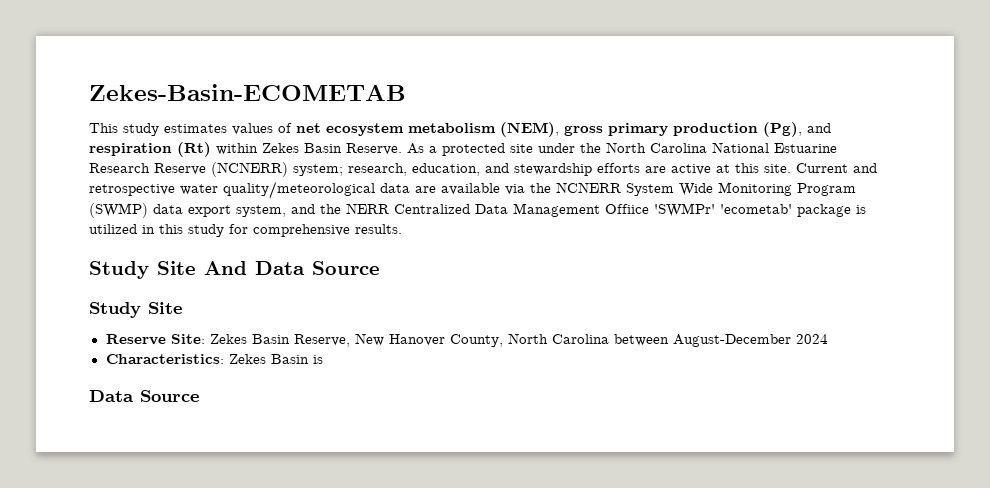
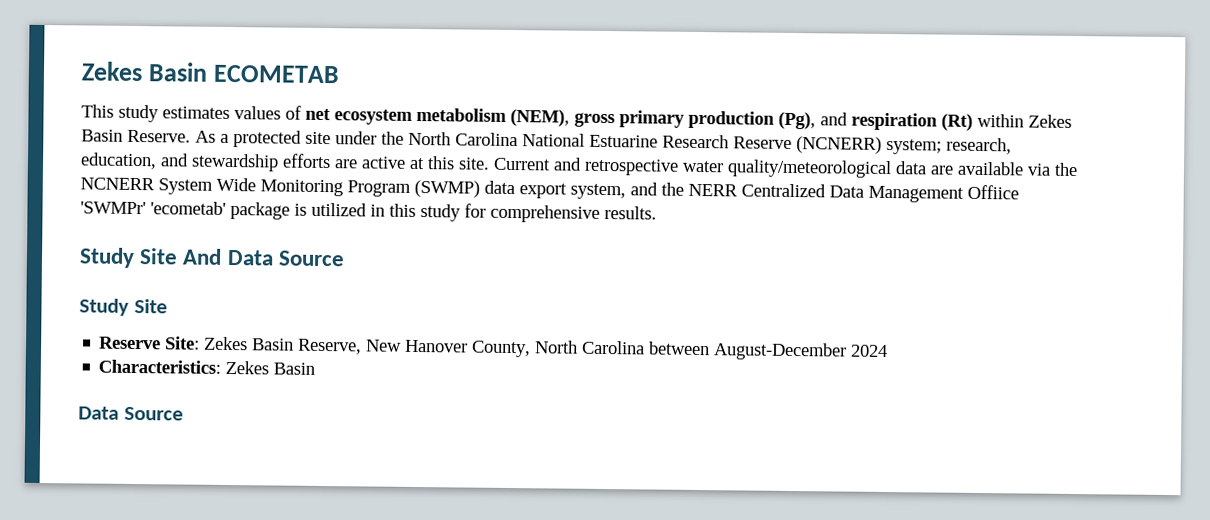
[89,84,406,101] Zekes-Basin-ECOMETAB -> [81,61,341,84] Zekes Basin ECOMETAB
[312,355,323,364] is -> (316, 368) none

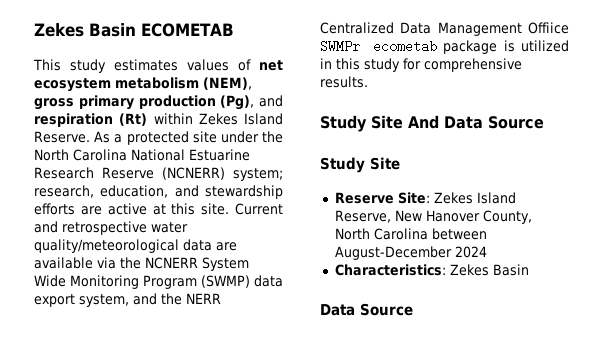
[81,129,123,142] Basin -> [244,113,283,125] Island
[80,201,226,215] 'SWMPr' 'ecometab' -> [320,40,437,53] SWMPr ecometab
[252,338,295,351] Basin -> [476,192,516,204] Island

